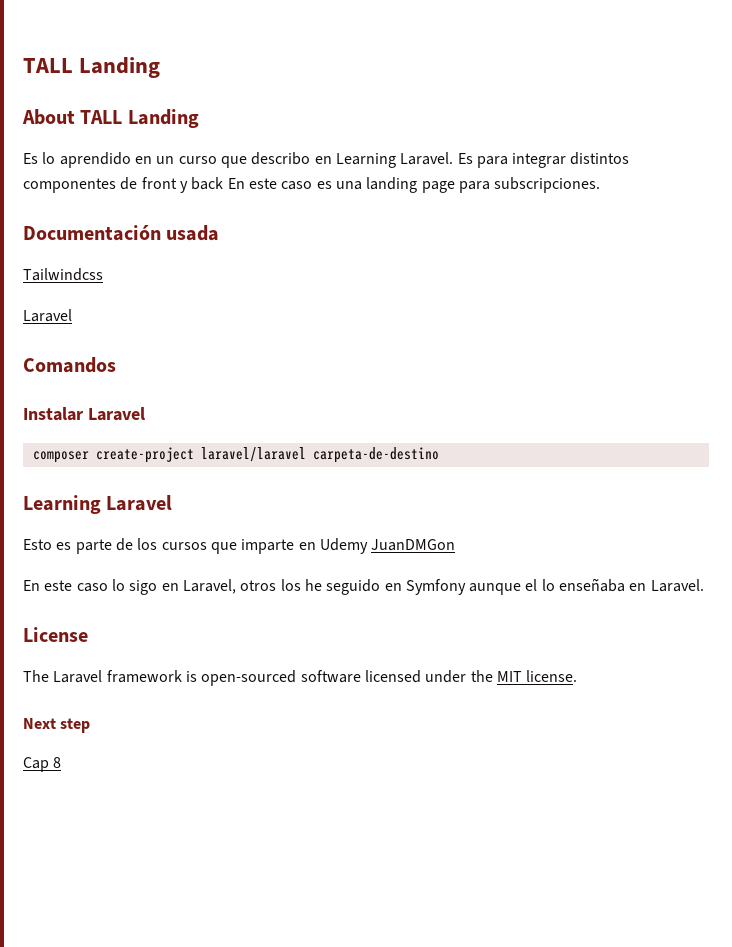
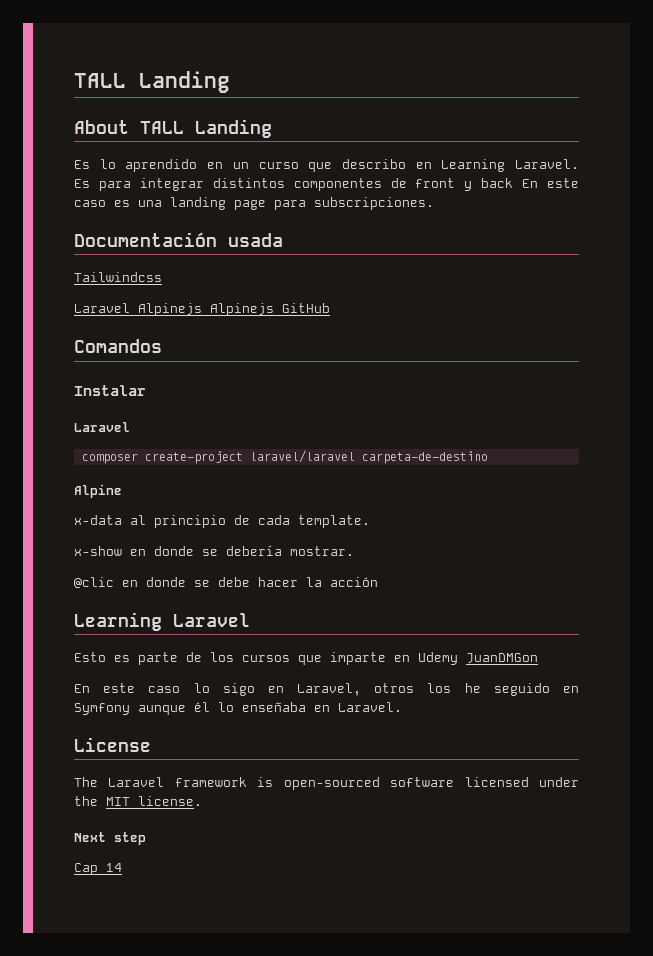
(72, 315) none -> [138,303,330,316] Alpinejs Alpinejs GitHub
(84, 414) none -> (146, 390) //
(439, 455) none -> [74,484,122,498] [74,515,370,528] [74,545,354,556] [74,577,378,588] // Alpine // x-data al principio de cada template. // x-show en donde se debería mostrar. // @clic en donde se debe hacer la acción
[525,579,538,591] el -> [194,702,210,712] él
[53,757,62,768] 8 -> [106,863,122,872] 14

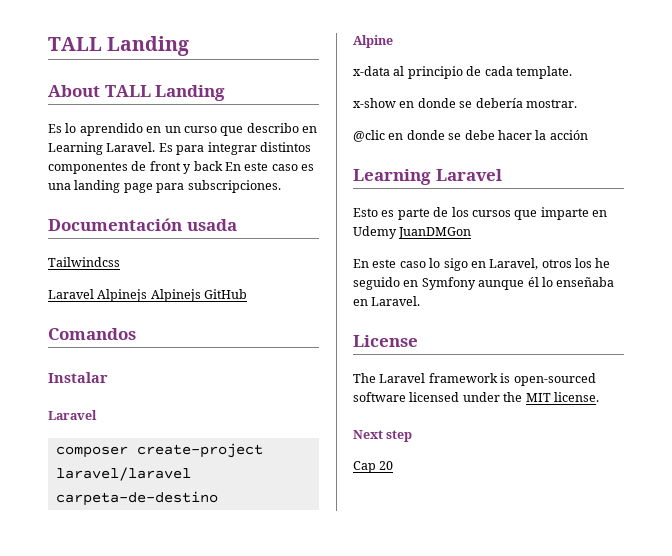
[106,863,122,872] 14 -> [379,461,394,470] 20

